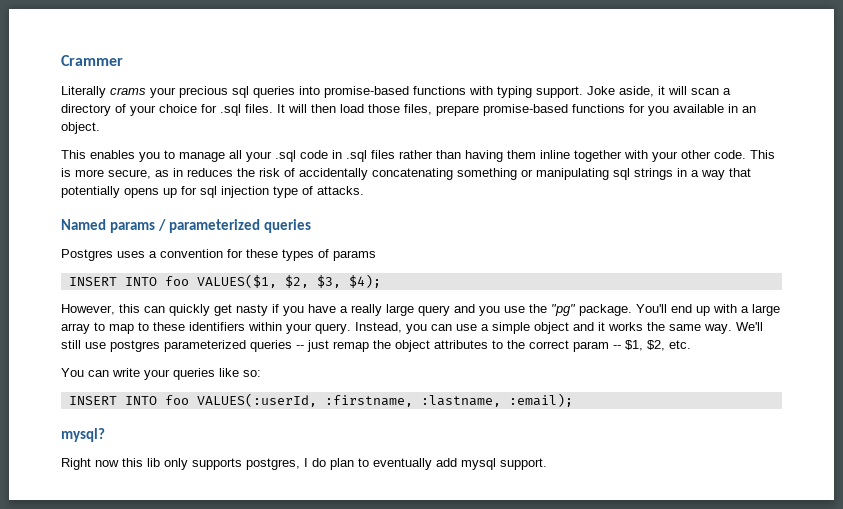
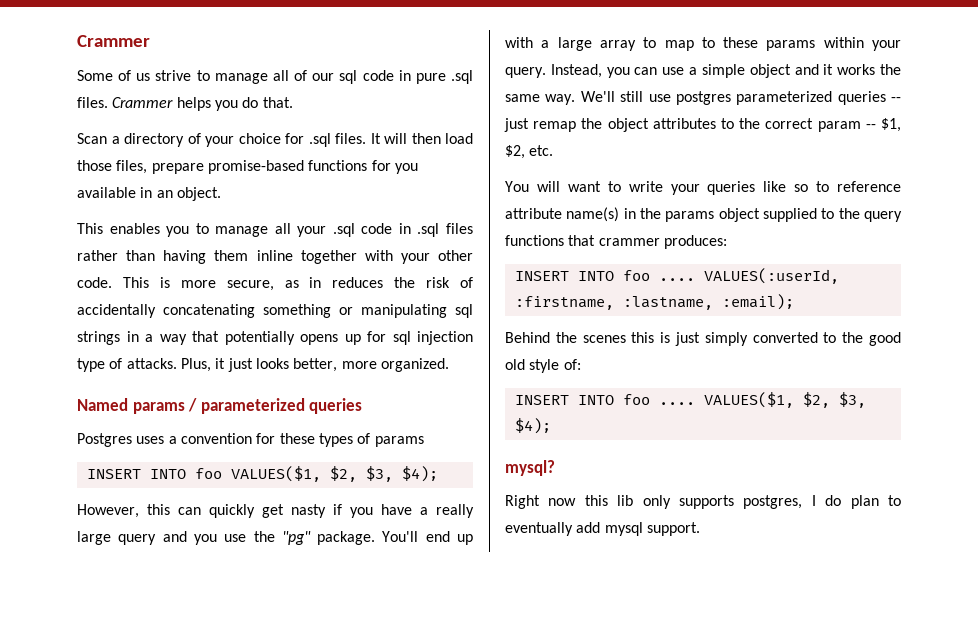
[61,86,719,98] Literally crams your precious sql queries into promise-based functions with typing support. Joke aside, it will scan -> [77,70,473,84] [77,97,293,111] [77,133,107,144] Some of us strive to manage all of our sql code in pure .sql files. Crammer helps you do that. // Scan
(364, 190) none -> [180,358,449,372] Plus, it just looks better, more organized.
[189,322,245,331] identifiers -> [766,40,816,51] params
[88,370,109,377] can -> [536,181,621,192] will want to
[243,370,261,377] [68,395,189,405] so: // INSERT INTO foo -> [794,181,901,192] [505,207,902,222] [505,235,727,249] [514,270,695,281] so to reference attribute name(s) in the params object supplied to the query functions that crammer produces: // INSERT INTO foo ....
(573, 400) none -> [505,332,901,346] [505,359,581,373] [514,392,866,408] [514,418,551,434] // Behind the scenes this is just simply converted to the good old style of: // INSERT INTO foo .... VALUES($1, $2, $3, $4);

